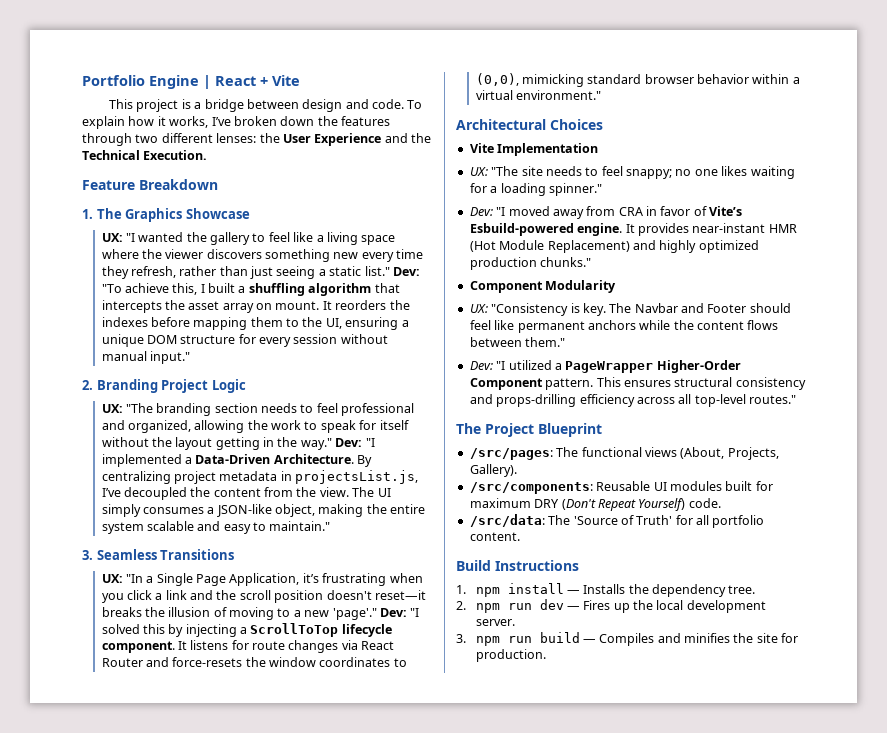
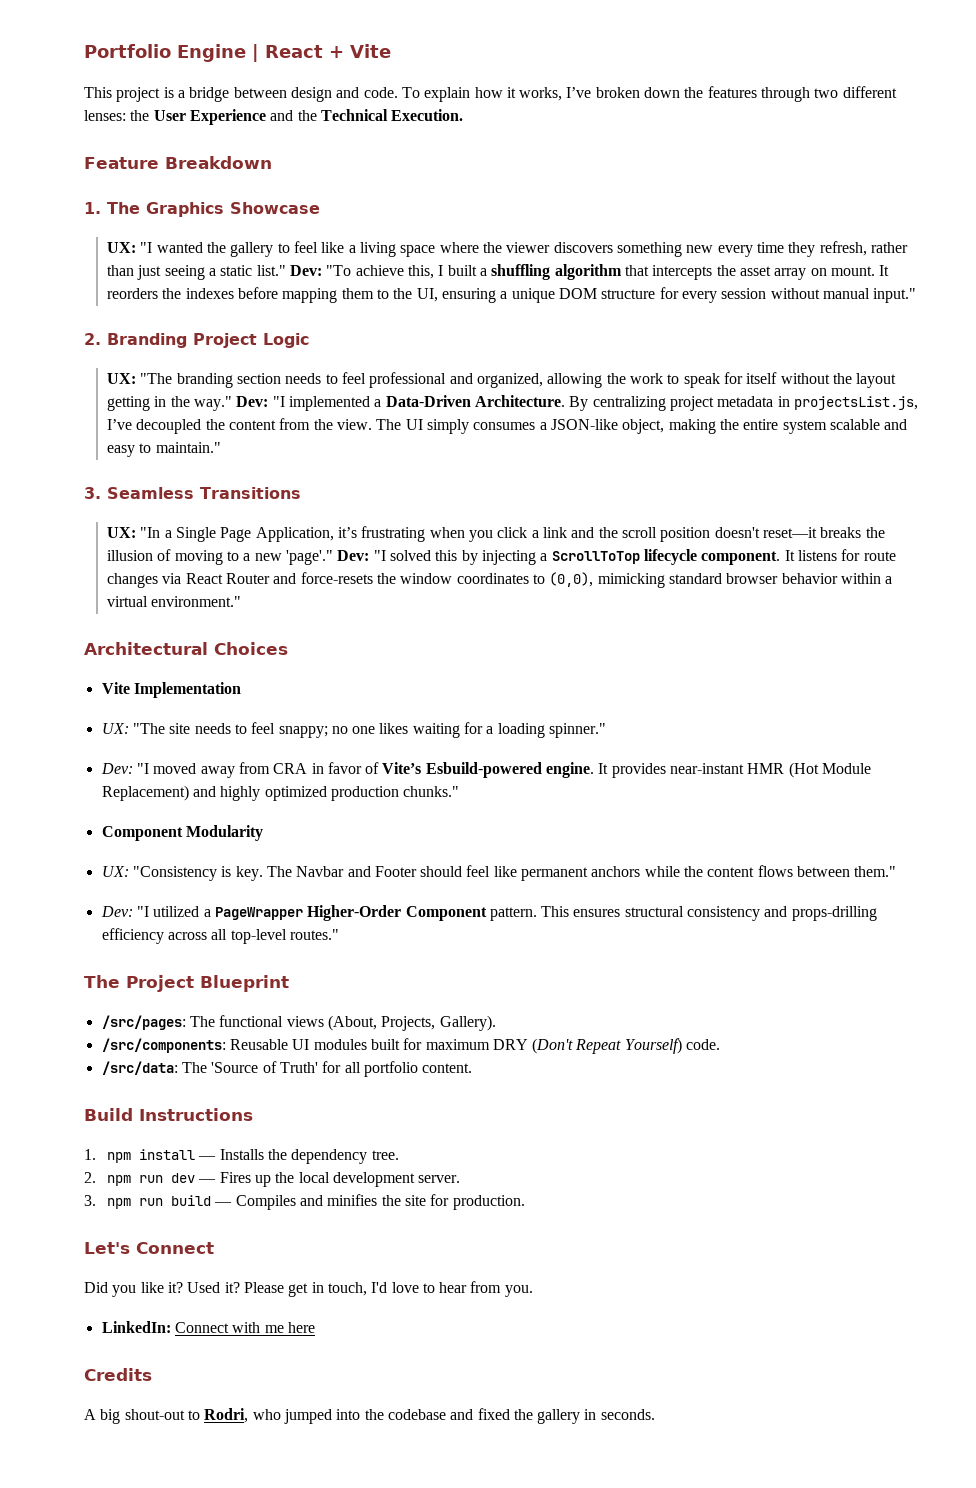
(546, 655) none -> [84,1242,214,1254] [84,1281,533,1297] [101,1321,315,1333] [84,1368,152,1381] [84,1408,655,1424] // Let's Connect // Did you like it? Used it? Please get in touch, I'd love to hear from you. // LinkedIn: Connect with me here // Credits // A big shout-out to Rodri, who jumped into the codebase and fixed the gallery in seconds.

